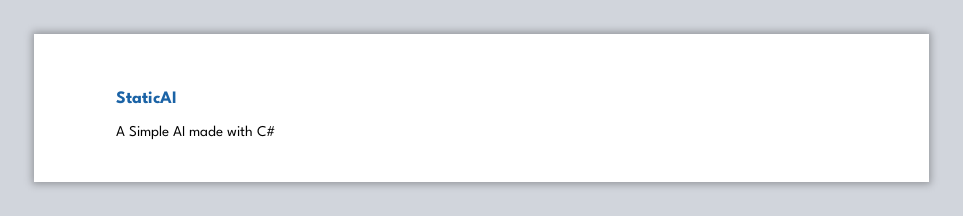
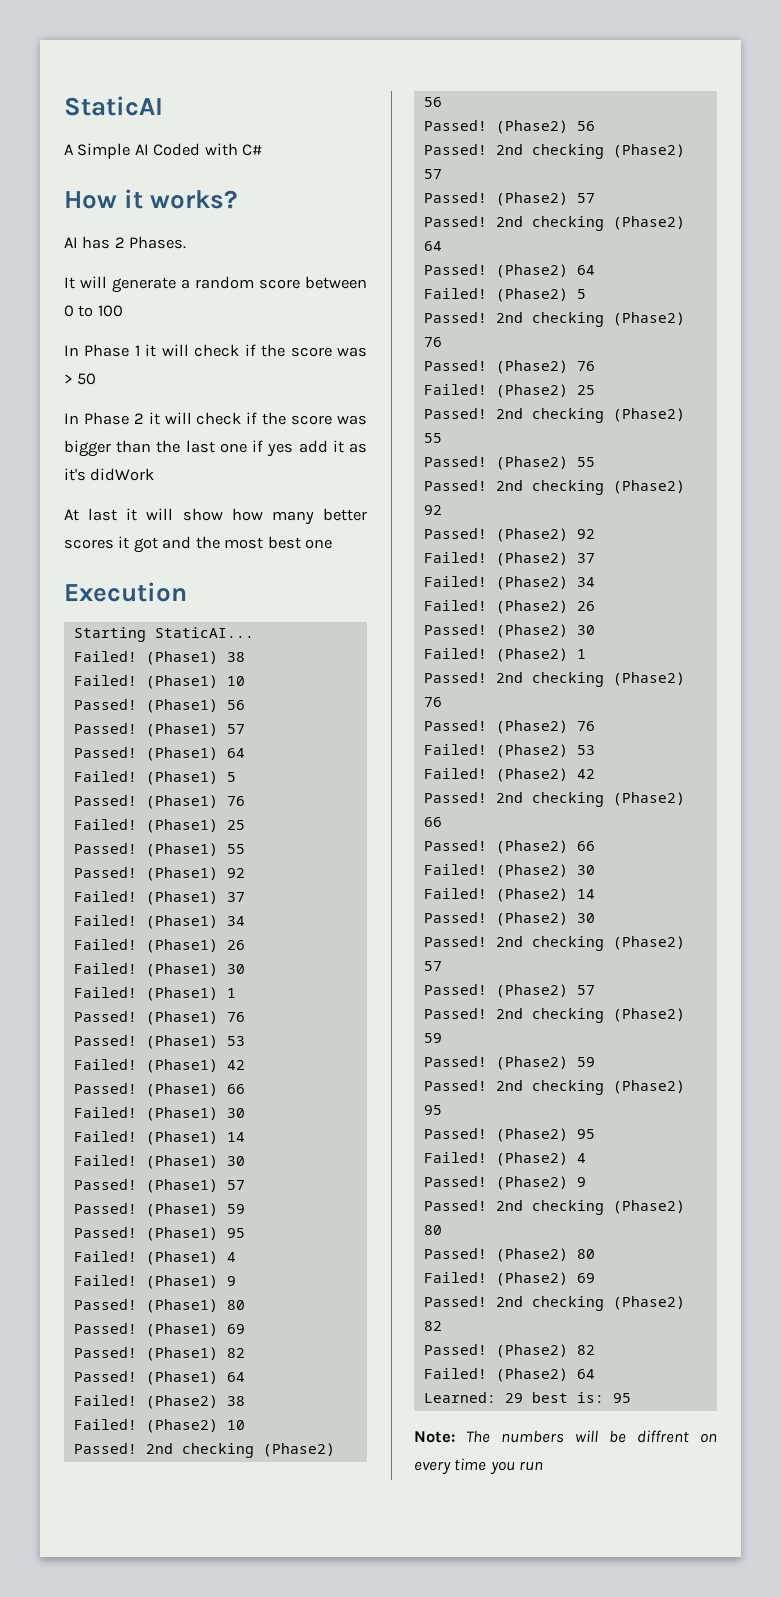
[189,125,224,137] made -> [153,143,201,156] Coded
(276, 131) none -> [64,189,238,209] [64,236,187,249] [64,276,367,293] [64,305,123,317] [64,344,368,357] [64,373,97,385] [64,412,367,425] [64,440,368,457] [64,468,155,481] [64,508,367,525] [64,536,333,553] [64,582,187,602] [73,627,254,642] [73,651,245,665] [73,675,245,689] [73,699,245,713] [73,723,245,737] [73,747,245,761] [73,771,236,785] [73,795,245,809] [73,819,245,833] [73,843,245,857] [73,867,245,881] [73,891,245,905] [73,915,245,929] [73,939,245,953] [73,963,245,977] [73,987,236,1001] [73,1011,245,1025] [73,1035,245,1049] [73,1059,245,1073] [73,1083,245,1097] [73,1107,245,1121] [73,1131,245,1145] [73,1155,245,1169] [73,1179,245,1193] [73,1203,245,1217] [73,1227,245,1241] [73,1251,236,1265] [73,1275,236,1289] [73,1299,245,1313] [73,1323,245,1337] [73,1347,245,1361] [73,1371,245,1385] [73,1395,245,1409] [73,1419,245,1433] [73,1443,335,1458] [423,97,442,107] [423,120,595,134] [423,144,685,159] [423,169,442,179] [423,192,595,206] [423,216,685,231] [423,241,442,251] [423,264,595,278] [423,288,586,302] [423,312,685,327] [423,337,442,347] [423,360,595,374] [423,384,595,398] [423,408,685,423] [423,433,442,443] [423,456,595,470] [423,480,685,495] [423,505,442,515] [423,528,595,542] [423,552,595,566] [423,576,595,590] [423,600,595,614] [423,624,595,638] [423,648,586,662] [423,672,685,687] [423,697,442,707] [423,720,595,734] [423,744,595,758] [423,768,595,782] [423,792,685,807] [423,817,442,827] [423,840,595,854] [423,864,595,878] [423,888,595,902] [423,912,595,926] [423,936,685,951] [423,961,442,971] [423,984,595,998] [423,1008,685,1023] [423,1033,442,1043] [423,1056,595,1070] [423,1080,685,1095] [423,1105,442,1115] [423,1128,595,1142] [423,1152,586,1166] [423,1176,586,1190] [423,1200,685,1215] [423,1225,442,1235] [423,1248,595,1262] [423,1272,595,1286] [423,1296,685,1311] [423,1321,442,1331] [423,1344,595,1358] [423,1368,595,1382] [423,1392,631,1403] [414,1430,717,1443] [414,1458,544,1475] // How it works? // AI has 2 Phases. // It will generate a random score between 0 to 100 // In Phase 1 it will check if the score was > 50 // In Phase 2 it will check if the score was bigger than the last one if yes add it as it's didWork // At last it will show how many better scores it got and the most best one // Execution // Starting StaticAI... // Failed! (Phase1) 38 // Failed! (Phase1) 10 // Passed! (Phase1) 56 // Passed! (Phase1) 57 // Passed! (Phase1) 64 // Failed! (Phase1) 5 // Passed! (Phase1) 76 // Failed! (Phase1) 25 // Passed! (Phase1) 55 // Passed! (Phase1) 92 // Failed! (Phase1) 37 // Failed! (Phase1) 34 // Failed! (Phase1) 26 // Failed! (Phase1) 30 // Failed! (Phase1) 1 // Passed! (Phase1) 76 // Passed! (Phase1) 53 // Failed! (Phase1) 42 // Passed! (Phase1) 66 // Failed! (Phase1) 30 // Failed! (Phase1) 14 // Failed! (Phase1) 30 // Passed! (Phase1) 57 // Passed! (Phase1) 59 // Passed! (Phase1) 95 // Failed! (Phase1) 4 // Failed! (Phase1) 9 // Passed! (Phase1) 80 // Passed! (Phase1) 69 // Passed! (Phase1) 82 // Passed! (Phase1) 64 // Failed! (Phase2) 38 // Failed! (Phase2) 10 // Passed! 2nd checking (Phase2) 56 // Passed! (Phase2) 56 // Passed! 2nd checking (Phase2) 57 // Passed! (Phase2) 57 // Passed! 2nd checking (Phase2) 64 // Passed! (Phase2) 64 // Failed! (Phase2) 5 // Passed! 2nd checking (Phase2) 76 // Passed! (Phase2) 76 // Failed! (Phase2) 25 // Passed! 2nd checking (Phase2) 55 // Passed! (Phase2) 55 // Passed! 2nd checking (Phase2) 92 // Passed! (Phase2) 92 // Failed! (Phase2) 37 // Failed! (Phase2) 34 // Failed! (Phase2) 26 // Passed! (Phase2) 30 // Failed! (Phase2) 1 // Passed! 2nd checking (Phase2) 76 // Passed! (Phase2) 76 // Failed! (Phase2) 53 // Failed! (Phase2) 42 // Passed! 2nd checking (Phase2) 66 // Passed! (Phase2) 66 // Failed! (Phase2) 30 // Failed! (Phase2) 14 // Passed! (Phase2) 30 // Passed! 2nd checking (Phase2) 57 // Passed! (Phase2) 57 // Passed! 2nd checking (Phase2) 59 // Passed! (Phase2) 59 // Passed! 2nd checking (Phase2) 95 // Passed! (Phase2) 95 // Failed! (Phase2) 4 // Passed! (Phase2) 9 // Passed! 2nd checking (Phase2) 80 // Passed! (Phase2) 80 // Failed! (Phase2) 69 // Passed! 2nd checking (Phase2) 82 // Passed! (Phase2) 82 // Failed! (Phase2) 64 // Learned: 29 best is: 95 // Note: The numbers will be diffrent on every time you run

